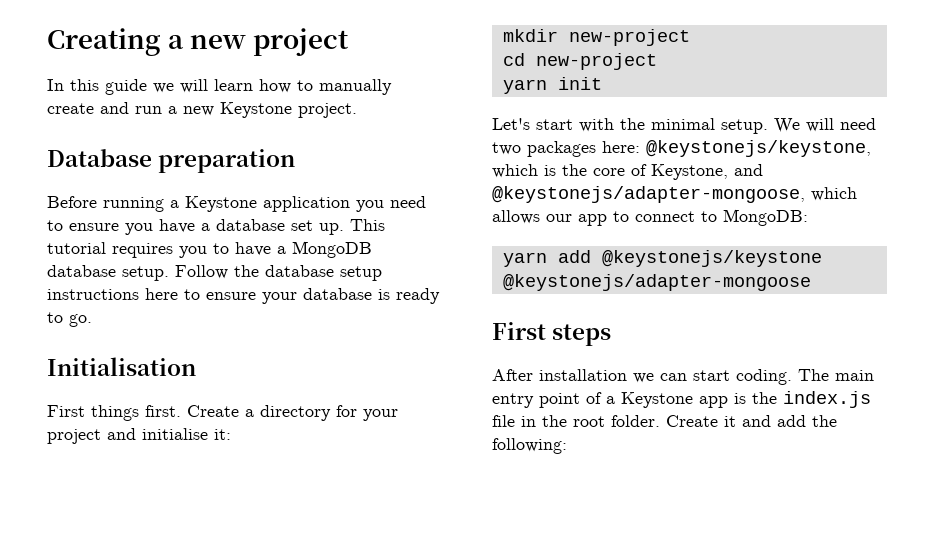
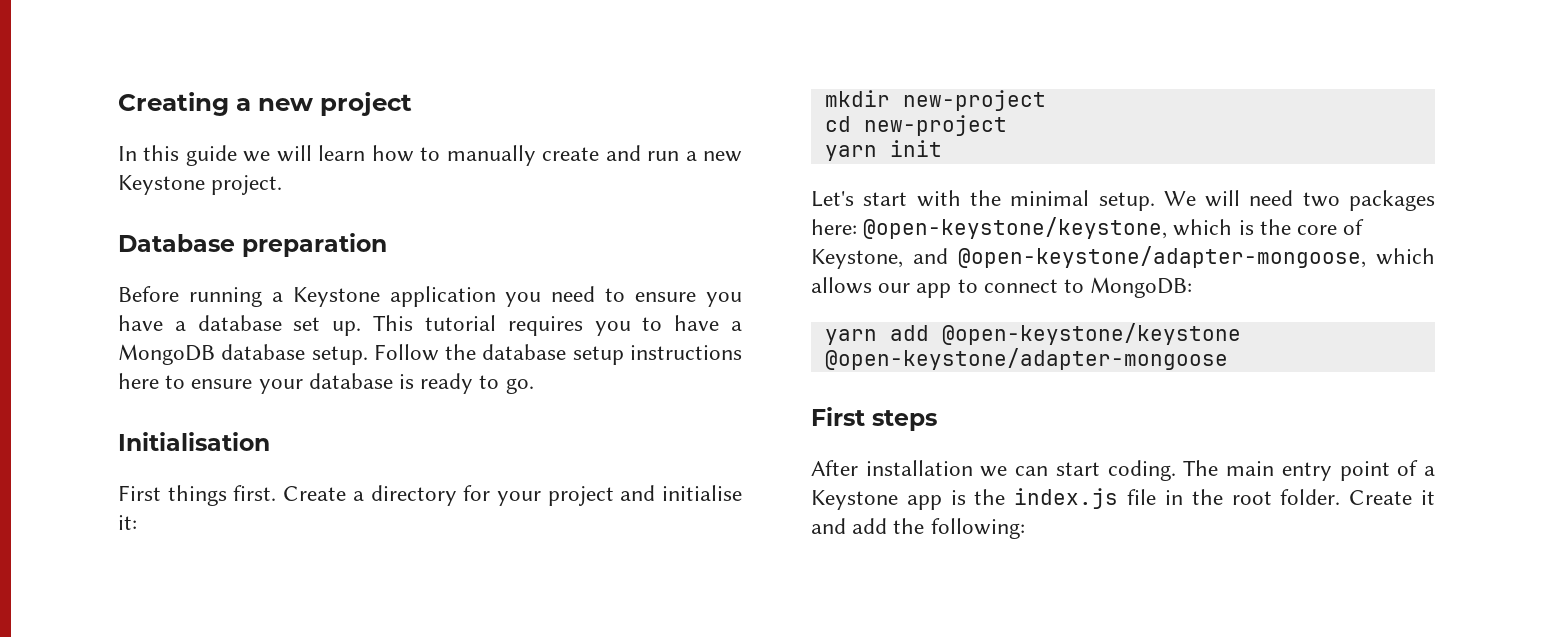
[646,140,871,157] @keystonejs/keystone, -> [863,217,1168,239] @open-keystone/keystone,
[492,186,805,203] @keystonejs/adapter-mongoose, -> [958,246,1366,268] @open-keystone/adapter-mongoose,
[601,250,822,267] [502,274,811,291] @keystonejs/keystone @keystonejs/adapter-mongoose -> [941,323,1241,345] [824,348,1228,370] @open-keystone/keystone @open-keystone/adapter-mongoose

